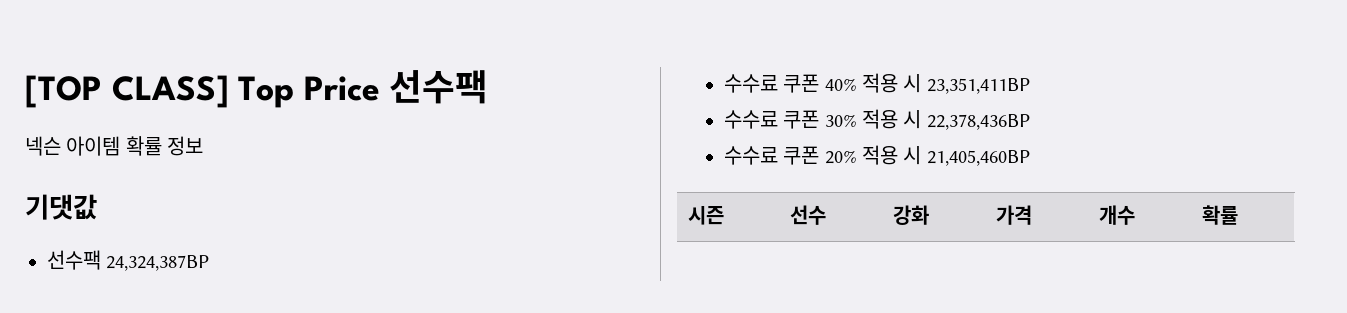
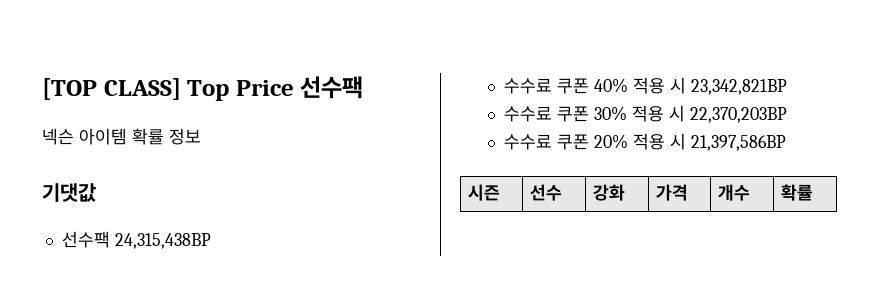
[106,255,210,271] 24,324,387BP -> [114,233,211,249] 24,315,438BP
[926,78,1030,94] 23,351,411BP -> [690,79,787,95] 23,342,821BP
[926,114,1030,130] 22,378,436BP -> [689,107,787,123] 22,370,203BP
[926,150,1030,166] 21,405,460BP -> [690,135,786,151] 21,397,586BP

